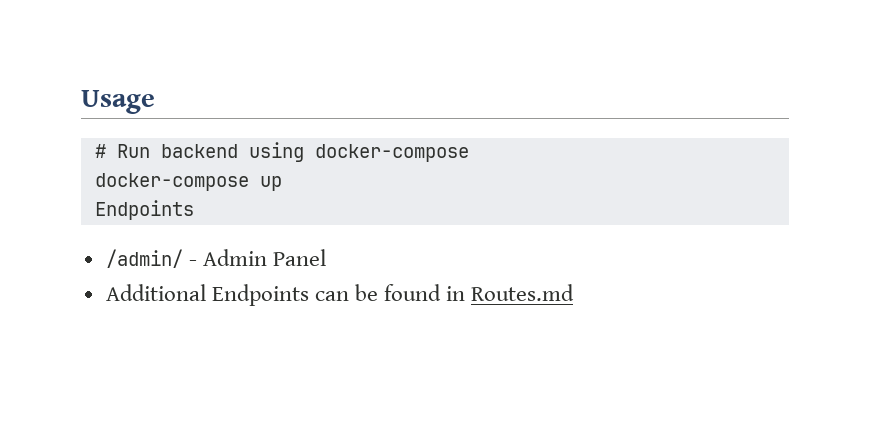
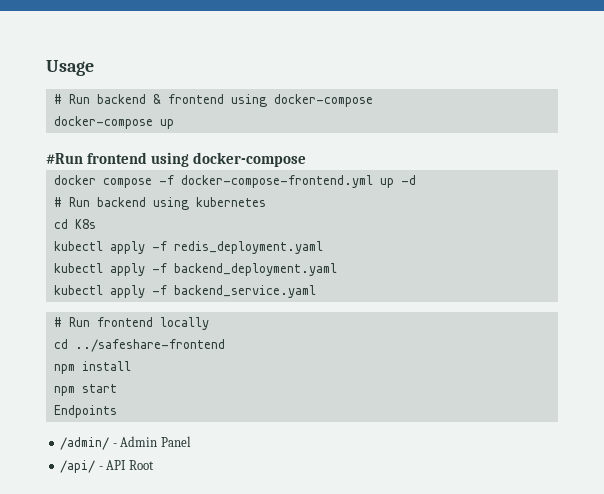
(238, 151) none -> [152,94,224,104] & frontend
(282, 183) none -> [46,152,307,167] [53,175,416,188] [53,197,266,210] [53,219,96,229] [53,241,323,254] [53,263,337,276] [53,285,316,298] [53,317,209,330] [53,339,225,352] [53,361,131,374] [53,384,117,396] // #Run frontend using docker-compose // docker compose -f docker-compose-frontend.yml up -d // # Run backend using kubernetes // cd K8s // kubectl apply -f redis_deployment.yaml // kubectl apply -f backend_deployment.yaml // kubectl apply -f backend_service.yaml // # Run frontend locally // cd ../safeshare-frontend // npm install // npm start
[105,284,575,306] Additional Endpoints can be found in Routes.md -> [60,460,154,473] /api/ - API Root

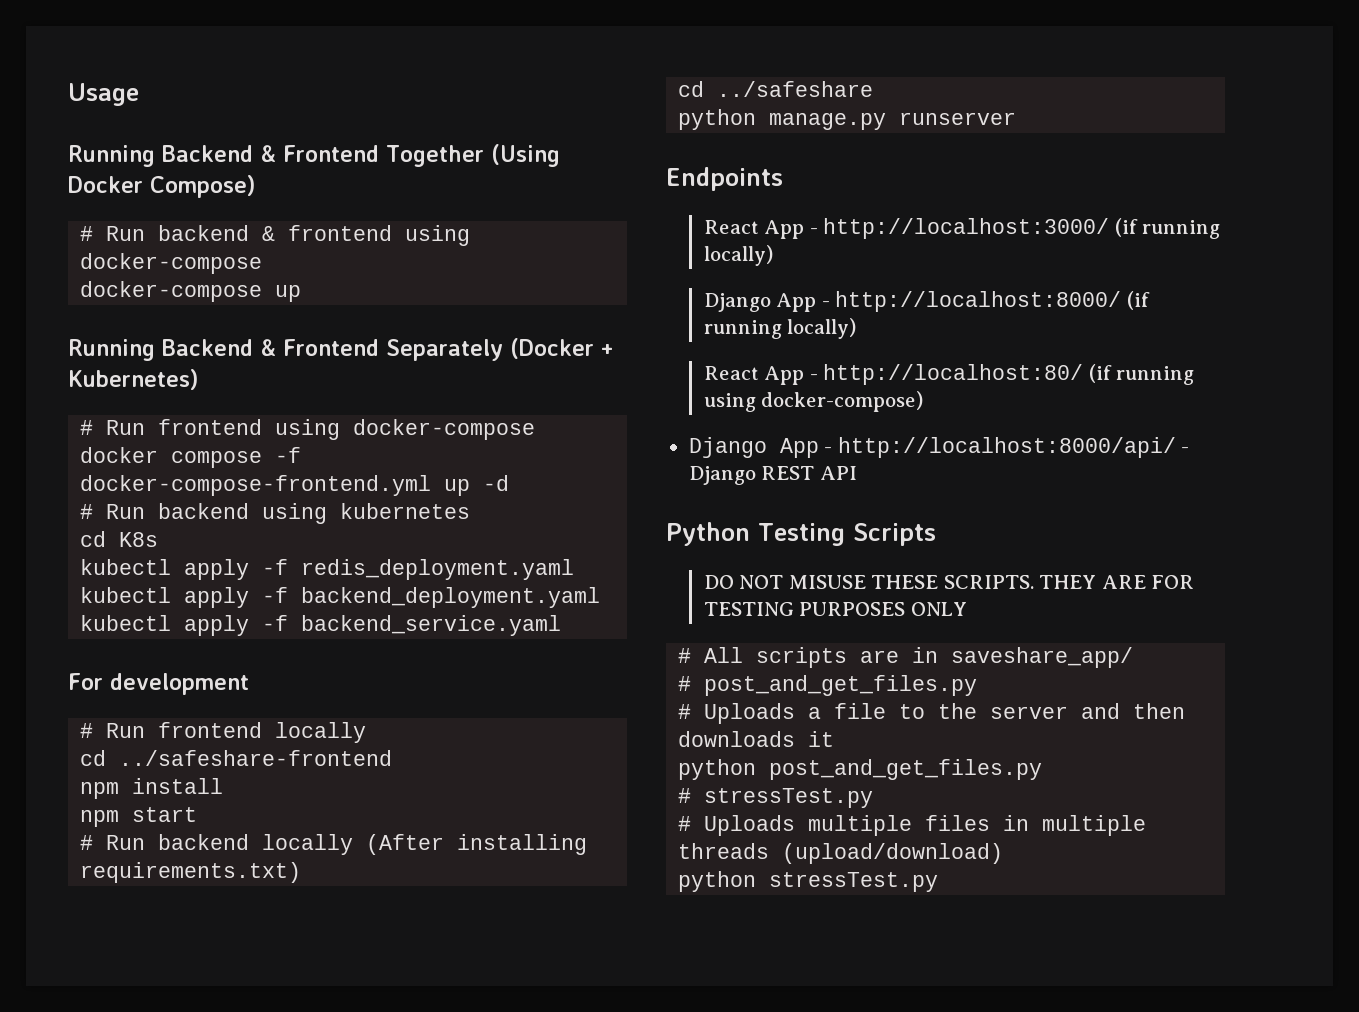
(94, 68) none -> [68,144,560,167] [68,175,255,198] // Running Backend & Frontend Together (Using Docker Compose)
[46,153,83,164] #Run -> [68,338,613,361] [68,369,198,390] [80,420,146,435] Running Backend & Frontend Separately (Docker + Kubernetes) // # Run
(316, 291) none -> [68,673,249,695] // For development
[53,405,117,418] [60,436,191,450] [60,460,154,473] Endpoints // /admin/ - Admin Panel // /api/ - API Root -> [80,834,588,855] [80,862,302,883] [678,81,874,97] [678,109,1017,130] [666,167,783,191] [703,218,1221,239] [703,245,773,266] [703,291,1150,312] [703,318,857,339] [703,364,1195,385] [703,391,924,412] [688,437,1190,458] [688,466,857,485] [666,522,936,546] [703,575,1195,589] [703,602,967,616] [678,647,1134,668] [678,675,978,696] [678,703,1186,724] [678,731,835,747] [678,759,1043,780] [678,788,874,808] [678,815,1147,836] [678,843,1004,864] [678,871,939,892] # Run backend locally (After installing requirements.txt) // cd ../safeshare // python manage.py runserver // Endpoints // React App - http://localhost:3000/ (if running locally) // Django App - http://localhost:8000/ (if running locally) // React App - http://localhost:80/ (if running using docker-compose) // Django App - http://localhost:8000/api/ - Django REST API // Python Testing Scripts // DO NOT MISUSE THESE SCRIPTS. THEY ARE FOR TESTING PURPOSES ONLY // # All scripts are in saveshare_app/ // # post_and_get_files.py // # Uploads a file to the server and then downloads it // python post_and_get_files.py // # stressTest.py // # Uploads multiple files in multiple threads (upload/download) // python stressTest.py

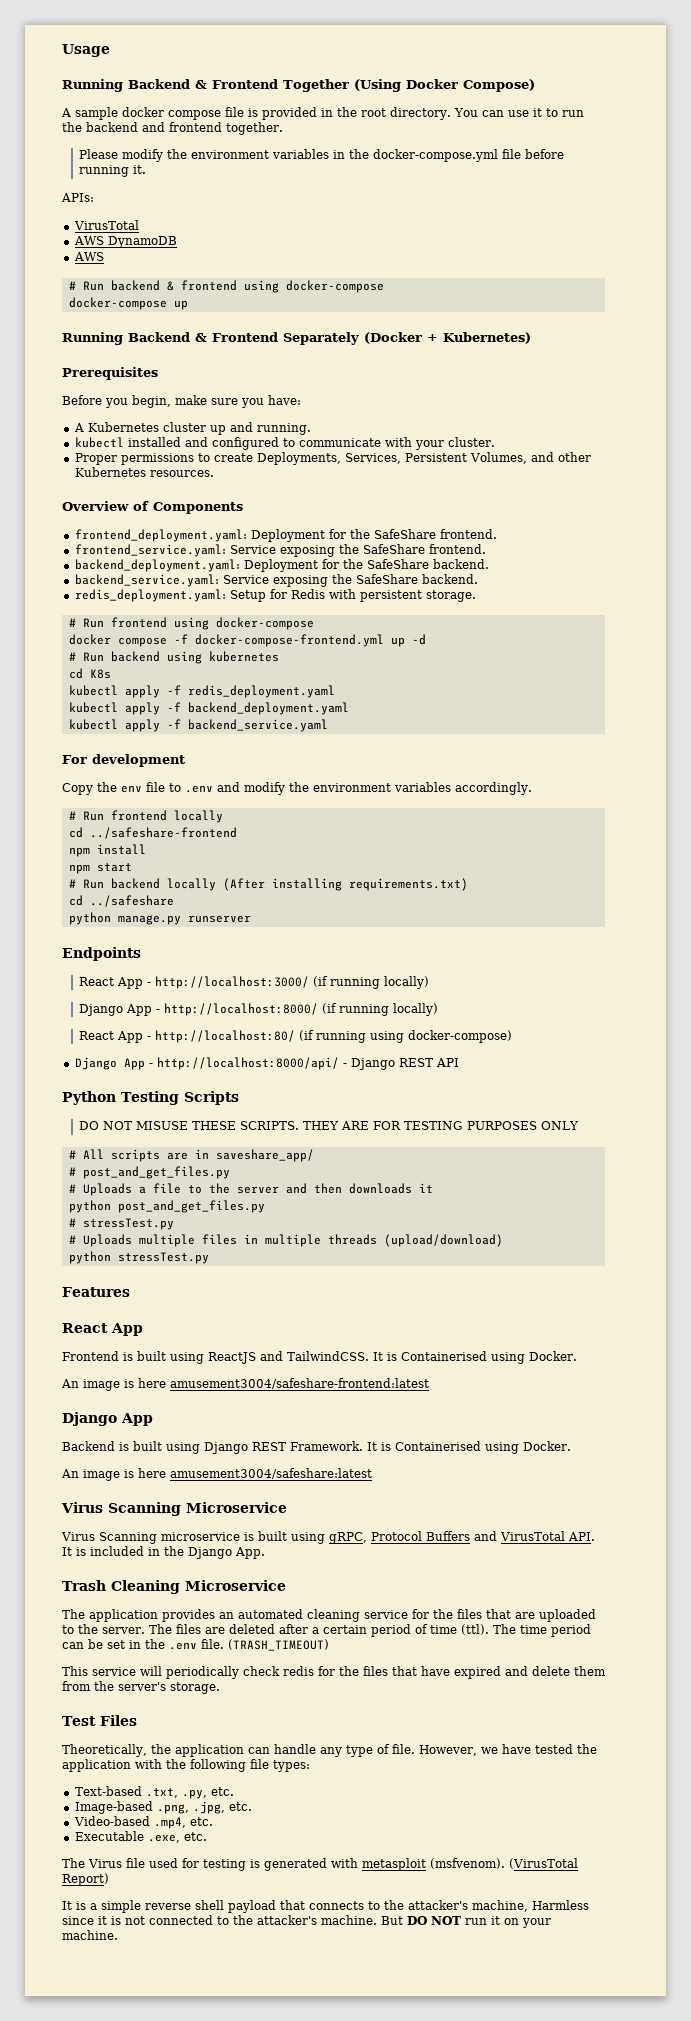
(255, 186) none -> [61,107,584,120] [62,122,283,135] [79,149,565,162] [79,165,147,177] [61,193,94,202] [73,220,139,230] [73,236,177,248] [73,252,104,261] // A sample docker compose file is provided in the root directory. You can use it to run the backend and frontend together. // Please modify the environment variables in the docker-compose.yml file before running it. // APIs: // VirusTotal // AWS DynamoDB // AWS
(198, 379) none -> [62,367,158,380] [62,395,301,408] [73,422,311,435] [74,437,495,450] [74,452,591,465] [74,467,214,477] [62,501,243,514] [74,529,497,542] [74,544,486,557] [74,559,489,572] [74,574,478,587] [74,589,476,602] // Prerequisites // Before you begin, make sure you have: // A Kubernetes cluster up and running. // kubectl installed and configured to communicate with your cluster. // Proper permissions to create Deployments, Services, Persistent Volumes, and other Kubernetes resources. // Overview of Components // frontend_deployment.yaml: Deployment for the SafeShare frontend. // frontend_service.yaml: Service exposing the SafeShare frontend. // backend_deployment.yaml: Deployment for the SafeShare backend. // backend_service.yaml: Service exposing the SafeShare backend. // redis_deployment.yaml: Setup for Redis with persistent storage.
(249, 684) none -> [62,782,532,795] // Copy the env file to .env and modify the environment variables accordingly.
(939, 882) none -> [62,1287,130,1297] [62,1323,143,1336] [62,1351,577,1364] [61,1378,429,1391] [62,1412,153,1426] [62,1441,571,1454] [61,1468,372,1481] [61,1502,287,1516] [61,1531,595,1544] [62,1546,265,1559] [62,1580,286,1594] [62,1609,596,1622] [62,1624,591,1637] [62,1639,329,1651] [62,1666,606,1679] [62,1681,220,1694] [62,1715,137,1726] [62,1744,597,1757] [62,1759,310,1772] [74,1786,234,1799] [74,1801,252,1814] [73,1816,213,1829] [74,1831,207,1843] [62,1858,578,1871] [62,1873,109,1886] [62,1900,589,1913] [62,1915,551,1928] [62,1930,118,1940] // Features // React App // Frontend is built using ReactJS and TailwindCSS. It is Containerised using Docker. // An image is here amusement3004/safeshare-frontend:latest // Django App // Backend is built using Django REST Framework. It is Containerised using Docker. // An image is here amusement3004/safeshare:latest // Virus Scanning Microservice // Virus Scanning microservice is built using gRPC, Protocol Buffers and VirusTotal API. It is included in the Django App. // Trash Cleaning Microservice // The application provides an automated cleaning service for the files that are uploaded to the server. The files are deleted after a certain period of time (ttl). The time period can be set in the .env file. (TRASH_TIMEOUT) // This service will periodically check redis for the files that have expired and delete them from the server's storage. // Test Files // Theoretically, the application can handle any type of file. However, we have tested the application with the following file types: // Text-based .txt, .py, etc. // Image-based .png, .jpg, etc. // Video-based .mp4, etc. // Executable .exe, etc. // The Virus file used for testing is generated with metasploit (msfvenom). (VirusTotal Report) // It is a simple reverse shell payload that connects to the attacker's machine, Harmless since it is not connected to the attacker's machine. But DO NOT run it on your machine.

